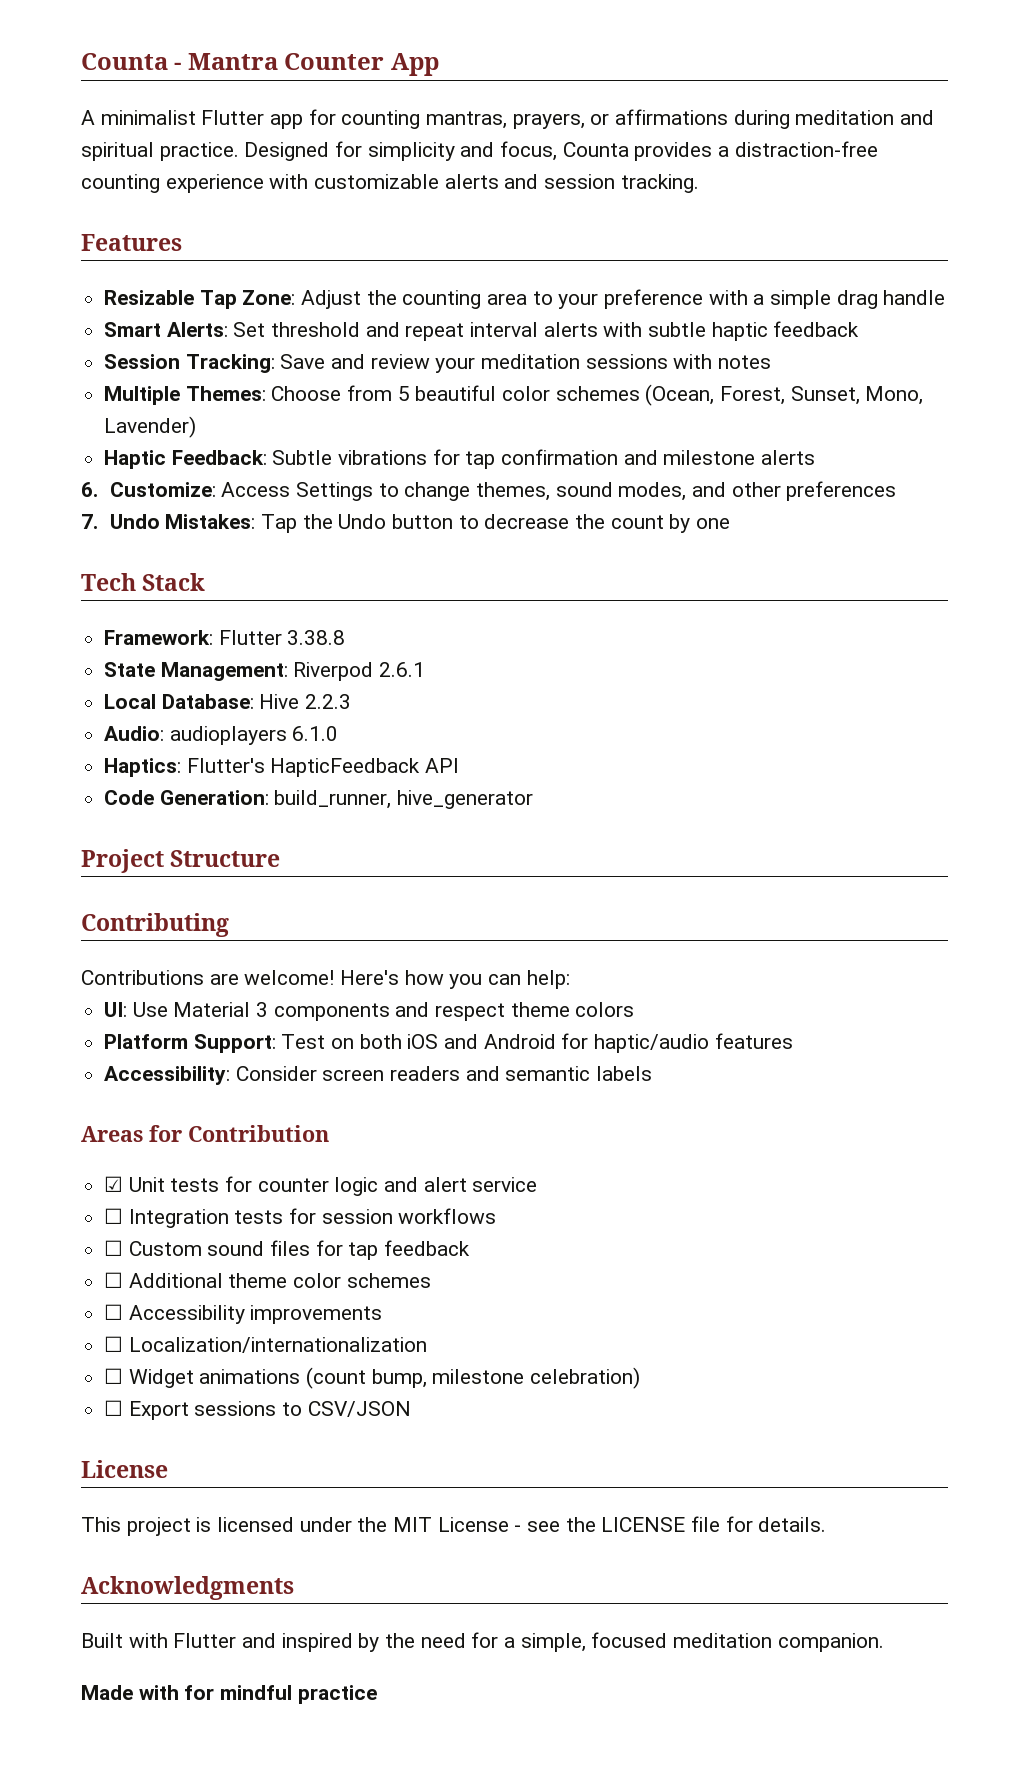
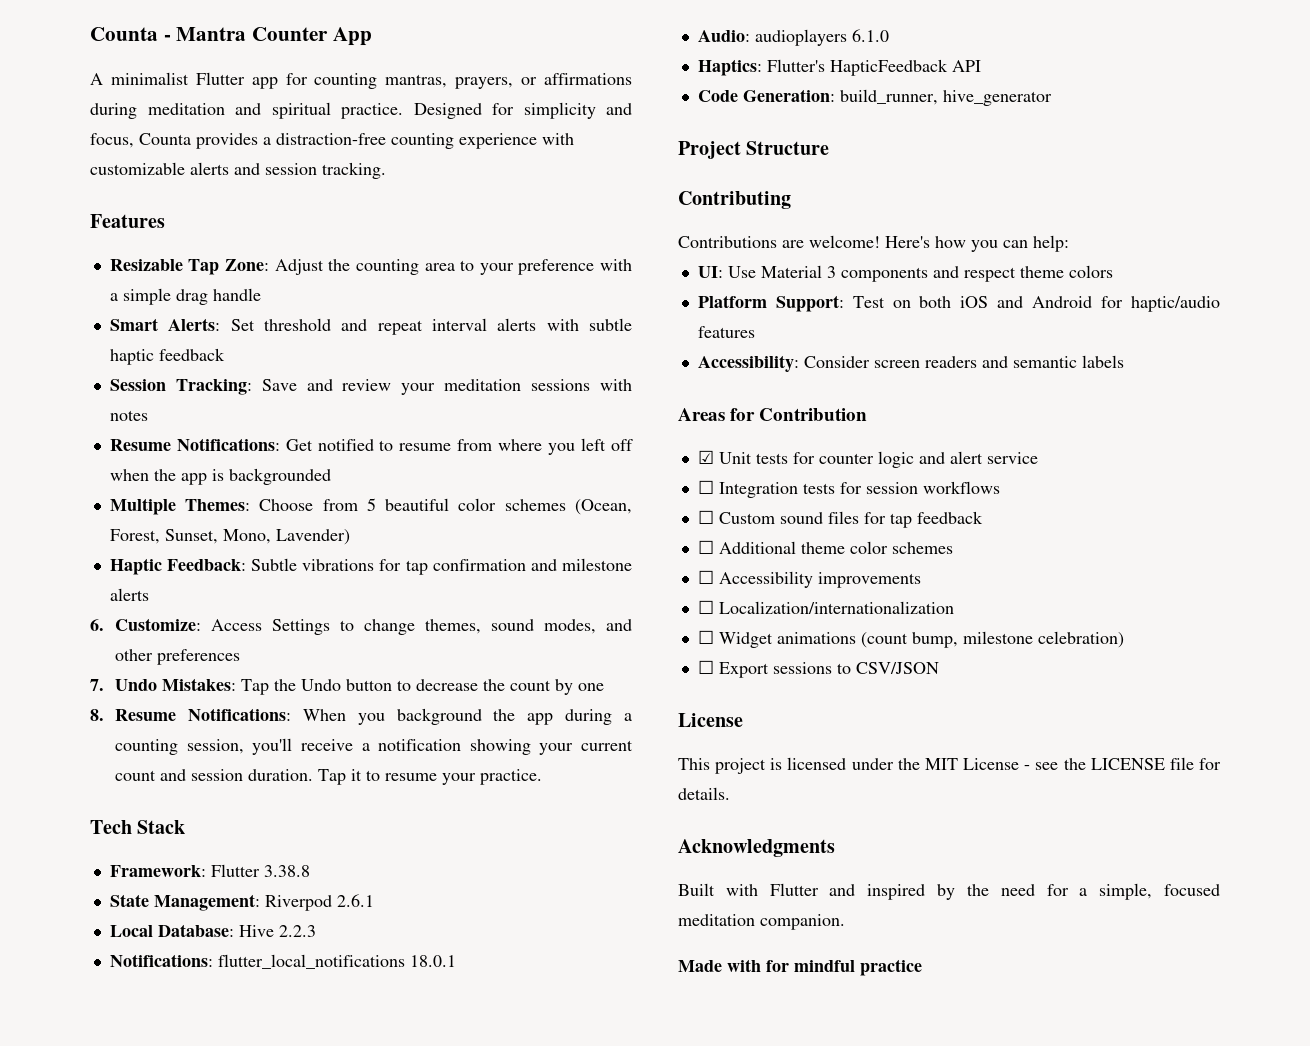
(772, 362) none -> [109,438,634,455] [109,468,331,485] // Resume Notifications: Get notified to resume from where you left off when the app is backgrounded
(731, 523) none -> [90,708,632,725] [115,738,633,755] [115,769,543,785] // 8. Resume Notifications: When you background the app during a counting session, you'll receive a notification showing your current count and session duration. Tap it to resume your practice.
(352, 701) none -> [109,954,456,969] // Notifications: flutter_local_notifications 18.0.1

